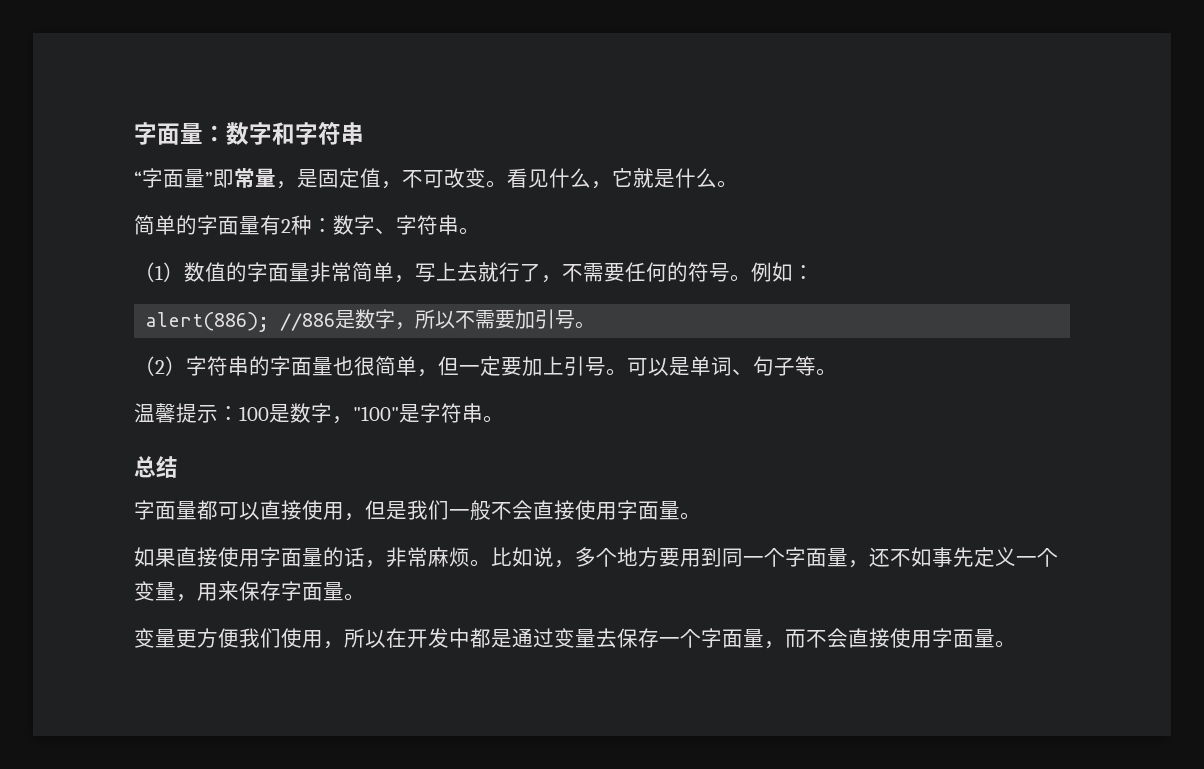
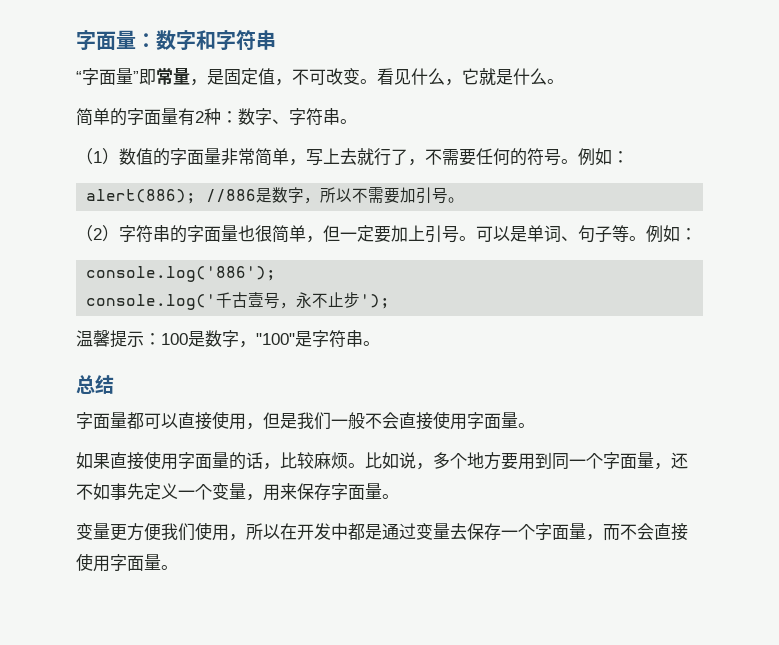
(837, 372) none -> [646,225,697,243] [86,266,277,282] [86,292,391,310] 例如： // console.log('886'); // console.log('千古壹号，永不止步');
[386,547,428,567] 非常 -> [280,452,314,469] 比较

